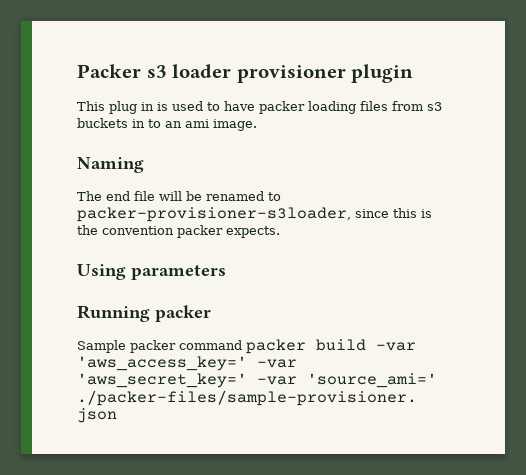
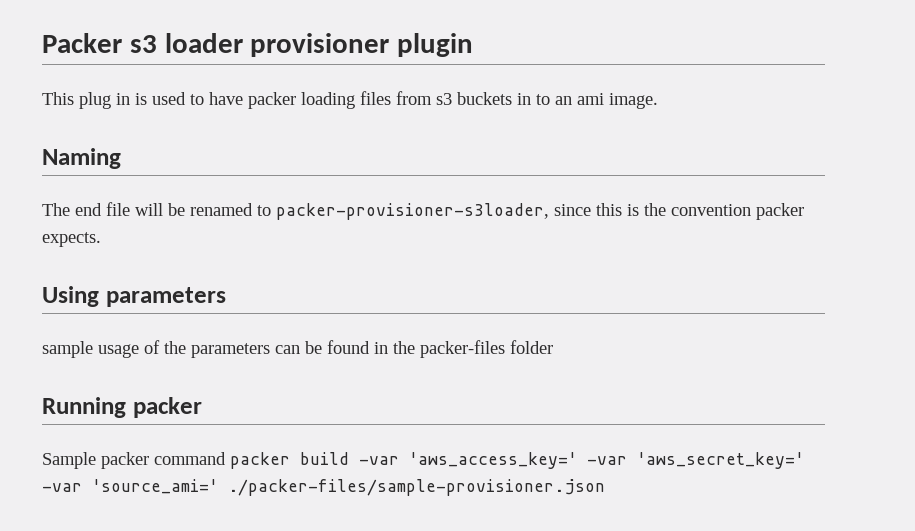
(226, 272) none -> [42,340,553,358] // sample usage of the parameters can be found in the packer-files folder

